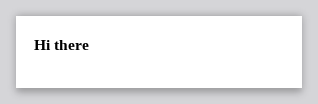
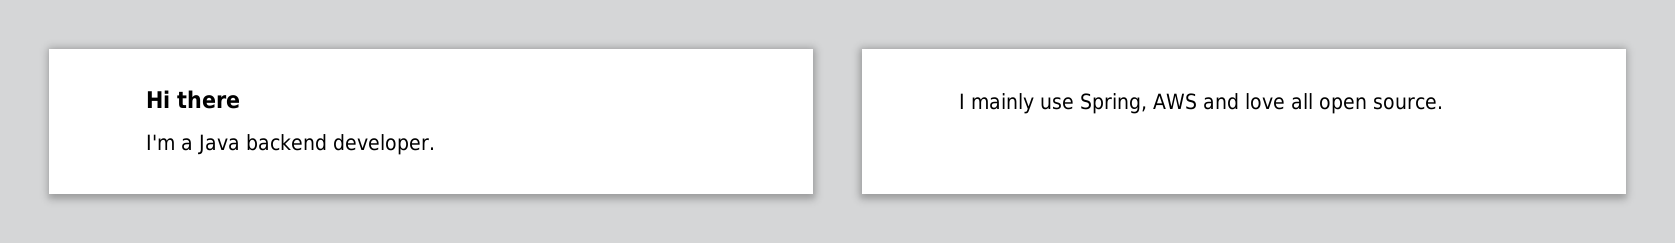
(90, 45) none -> [146,134,435,155] [959,93,1443,114] // I'm a Java backend developer. // I mainly use Spring, AWS and love all open source.

